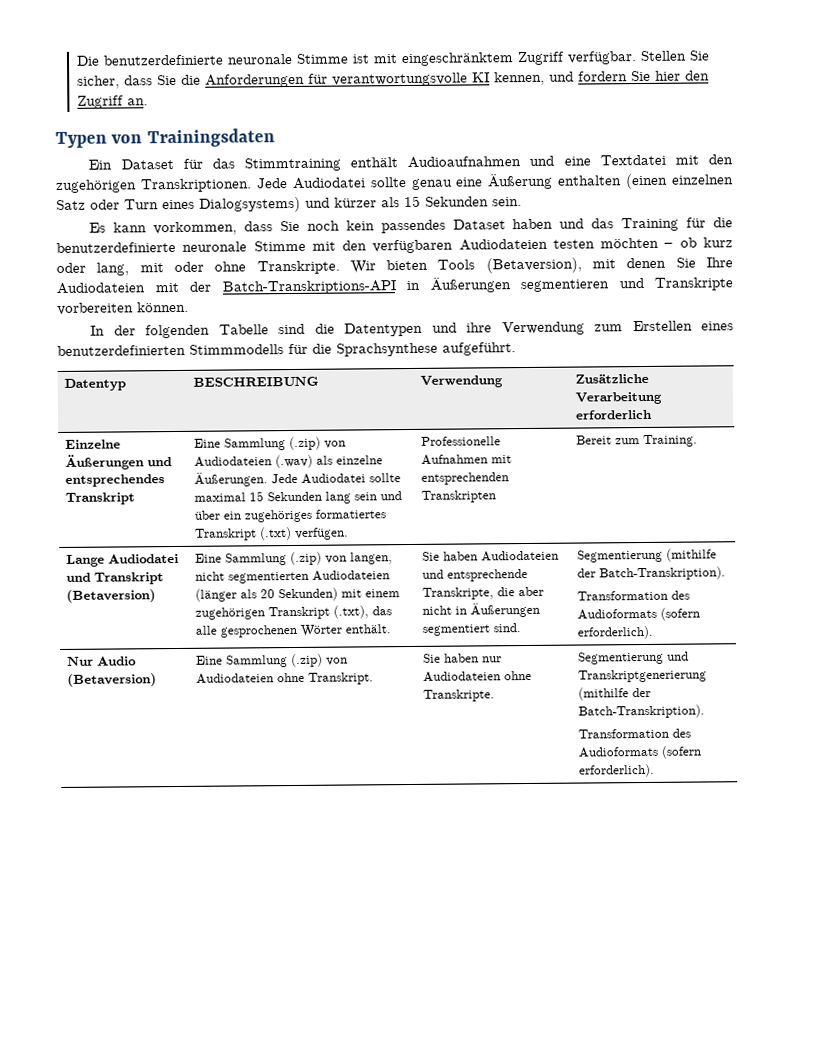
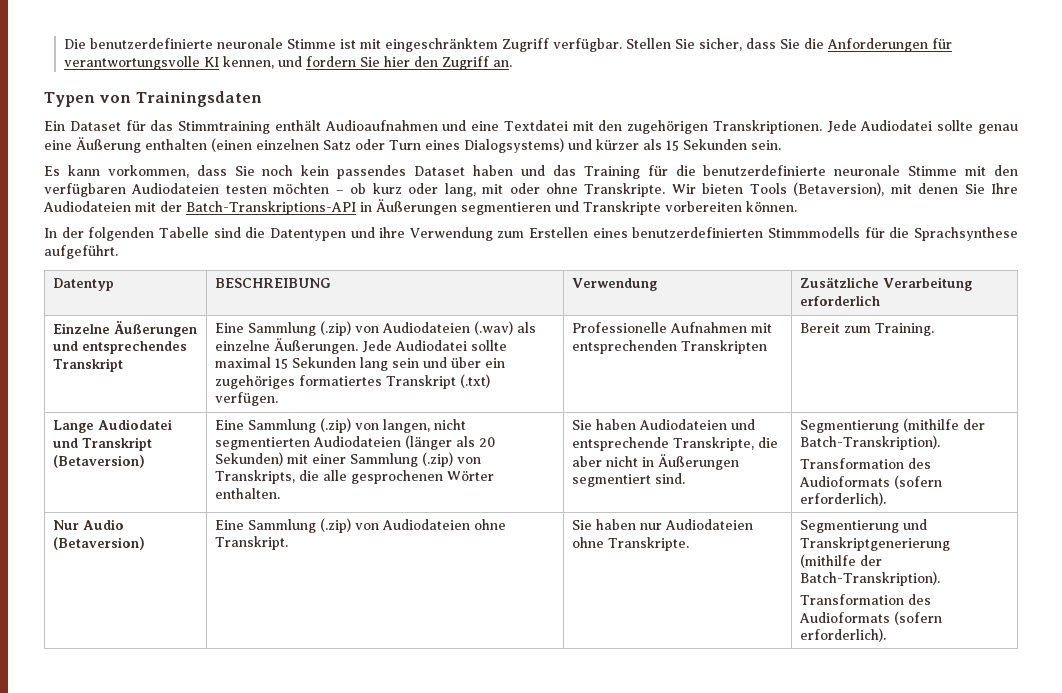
[364,589,400,598] [194,605,392,620] einem zugehörigen Transkript (.txt), das -> [311,452,481,467] [214,470,319,484] einer Sammlung (.zip) von Transkripts, die
[344,624,391,634] enthält. -> [214,488,280,499] enthalten.

